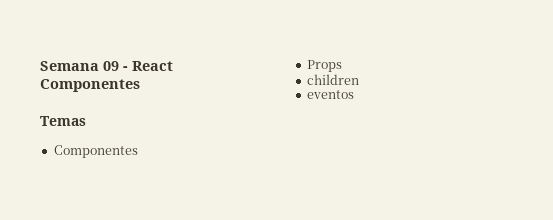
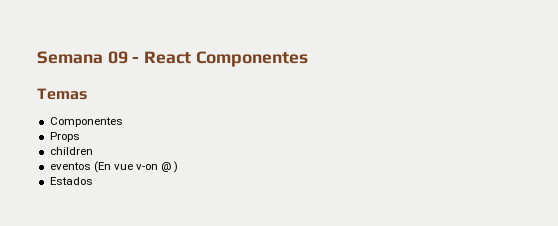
(354, 94) none -> [93,161,179,173] [49,177,93,185] (En vue v-on @ ) // Estados

